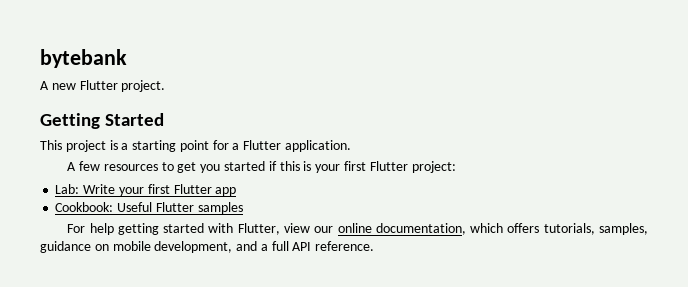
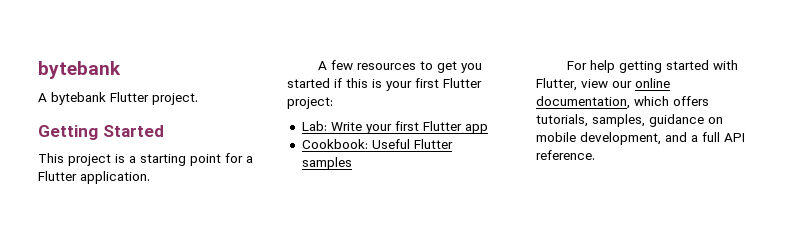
[51,83,76,90] new -> [51,92,106,105] bytebank

